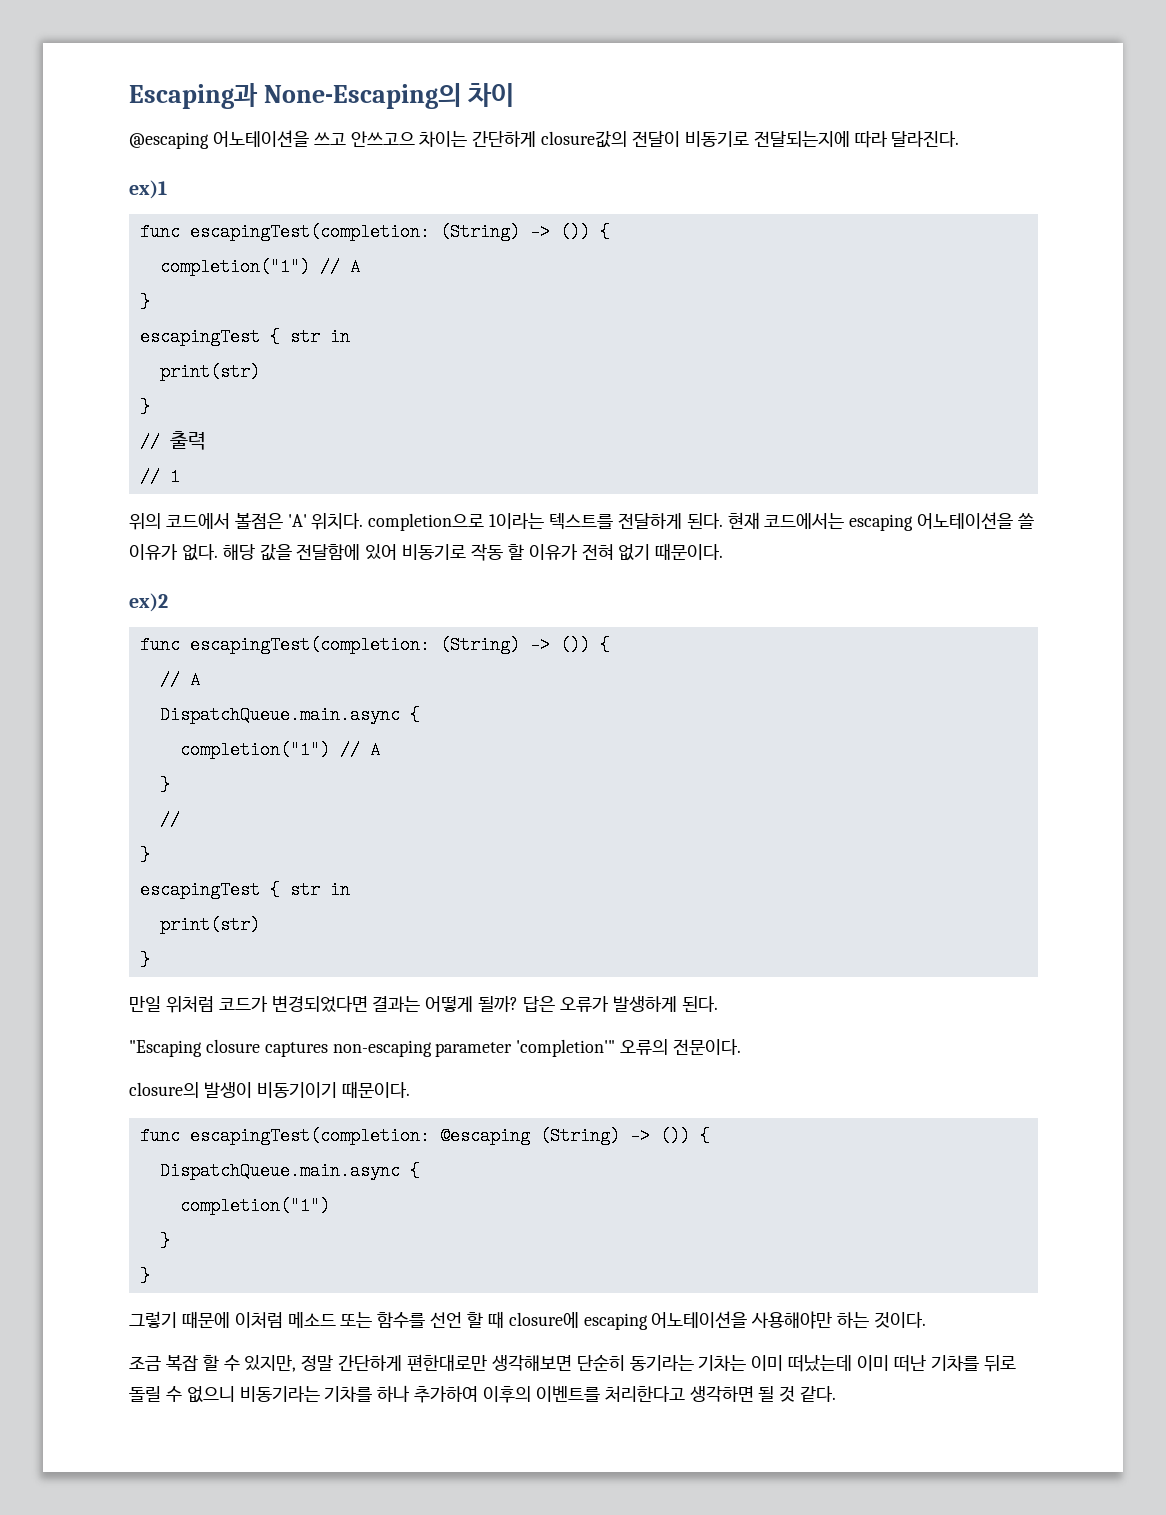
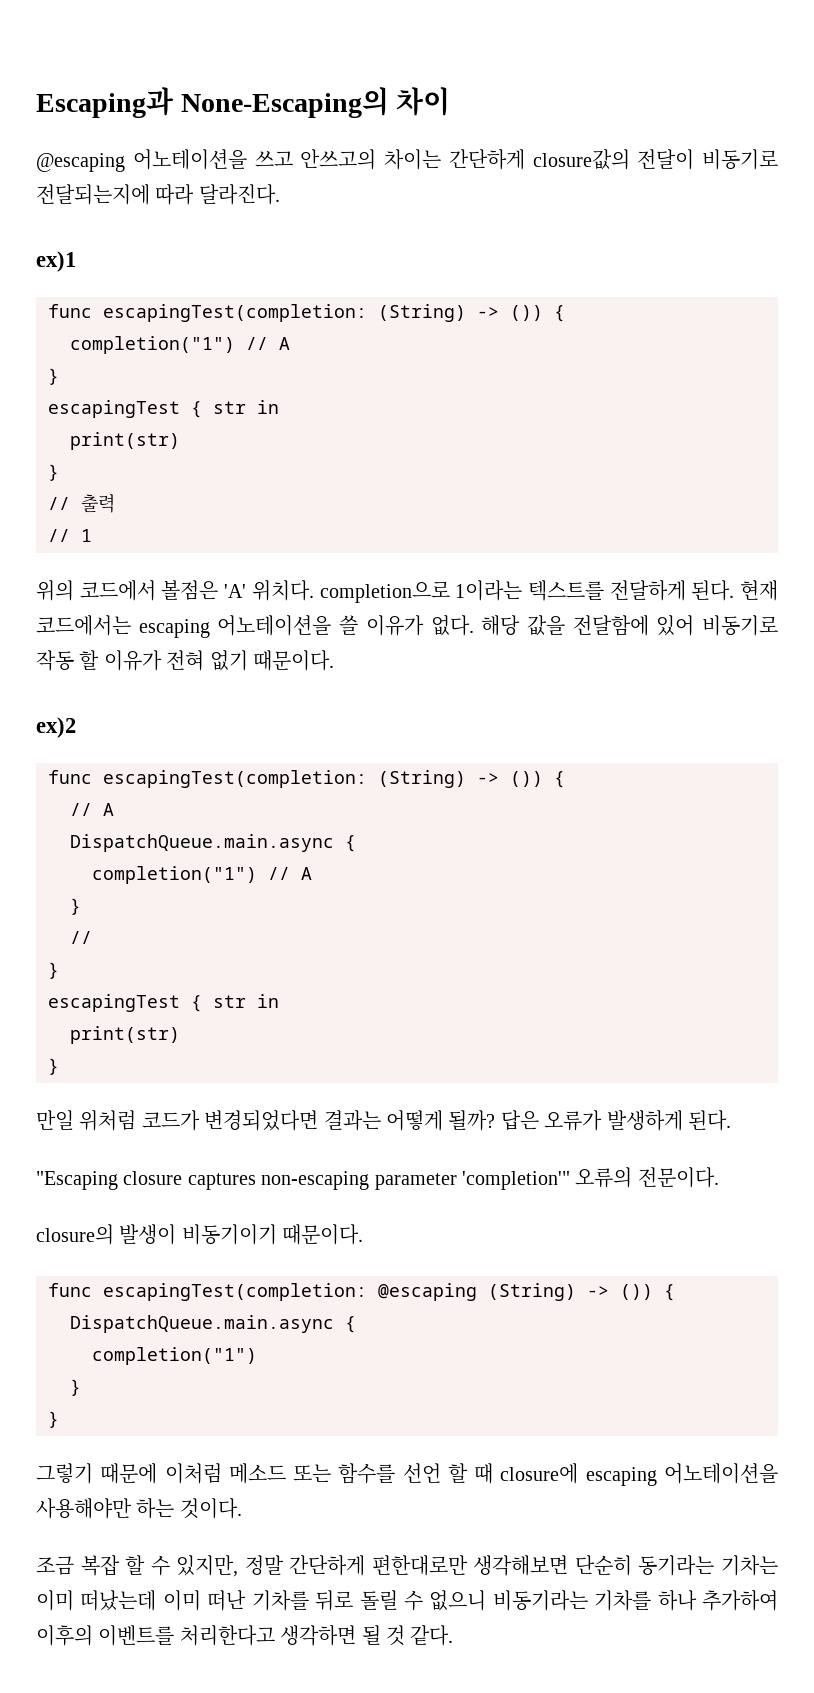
[350,131,415,147] 안쓰고으 -> [300,149,377,170] 안쓰고의

